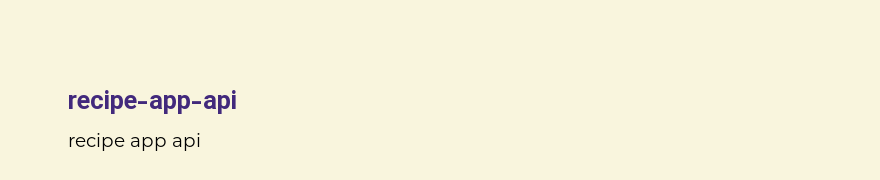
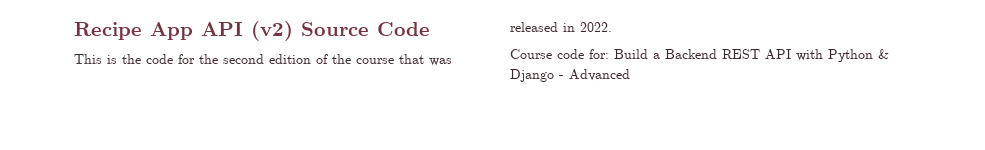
[68,90,237,114] [68,133,201,151] recipe-app-api // recipe app api -> [74,21,430,41] [74,54,452,66] [510,22,612,32] [510,49,889,62] [510,69,630,82] Recipe App API (v2) Source Code // This is the code for the second edition of the course that was released in 2022. // Course code for: Build a Backend REST API with Python & Django - Advanced

